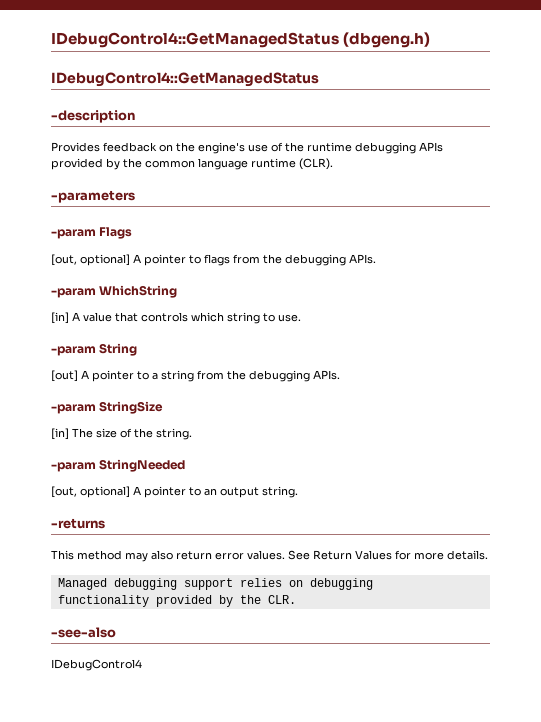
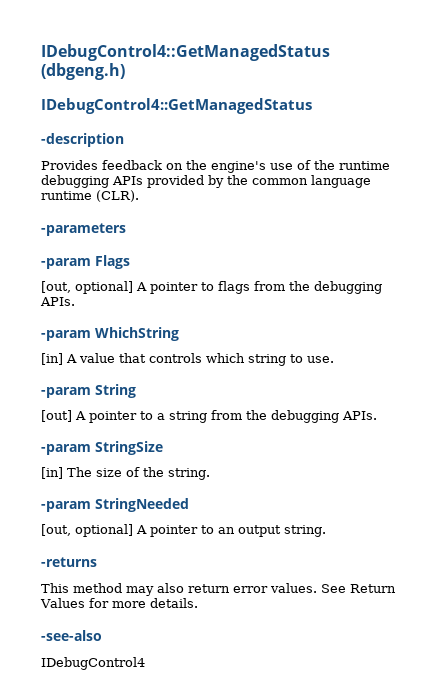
[57,578,373,590] [57,595,296,607] // Managed debugging support relies on debugging // functionality provided by the CLR. -> (198, 603) none

